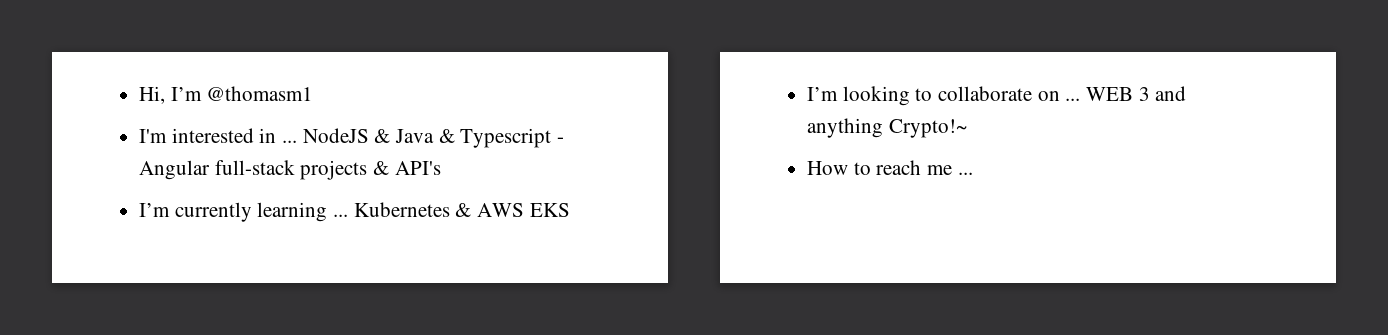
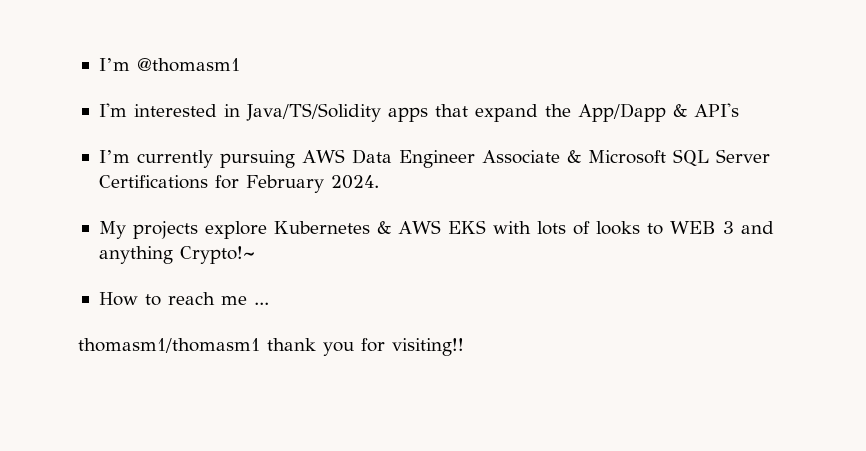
[139,86,166,104] Hi, -> (98, 64) none
[282,128,565,148] [139,160,441,180] [139,202,570,222] [807,86,1081,106] ... NodeJS & Java & Typescript - Angular full-stack projects & API's // I’m currently learning ... Kubernetes & AWS EKS // I’m looking to collaborate on ... -> [245,103,739,122] [98,149,770,168] [98,175,379,193] [98,220,663,239] Java/TS/Solidity apps that expand the App/Dapp & API's // I’m currently pursuing AWS Data Engineer Associate & Microsoft SQL Server Certifications for February 2024. // My projects explore Kubernetes & AWS EKS with lots of looks to
(973, 173) none -> [78,338,464,356] // thomasm1/thomasm1 thank you for visiting!!

